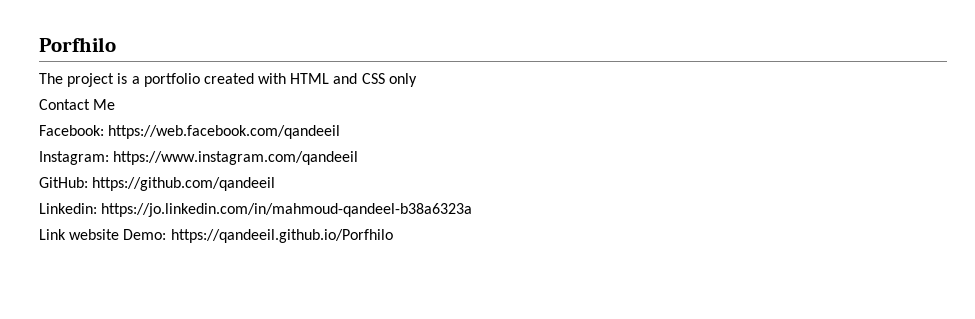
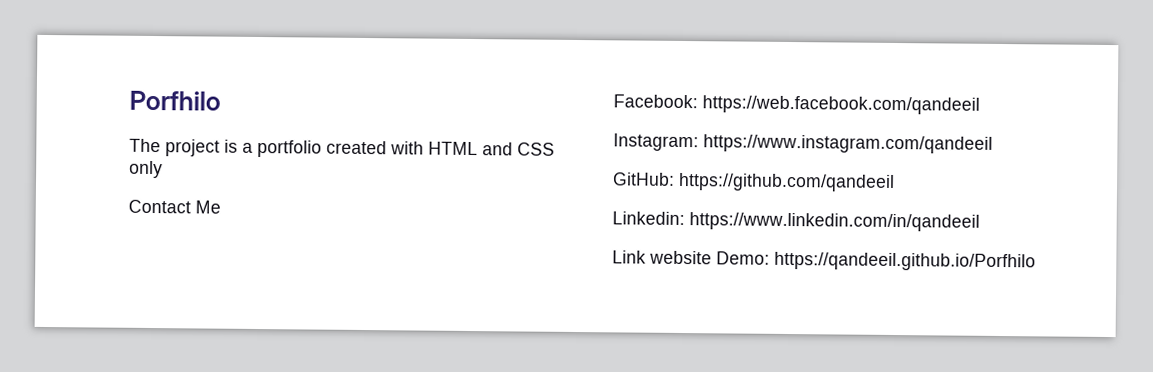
[101,203,473,217] https://jo.linkedin.com/in/mahmoud-qandeel-b38a6323a -> [689,212,980,232] https://www.linkedin.com/in/qandeeil

